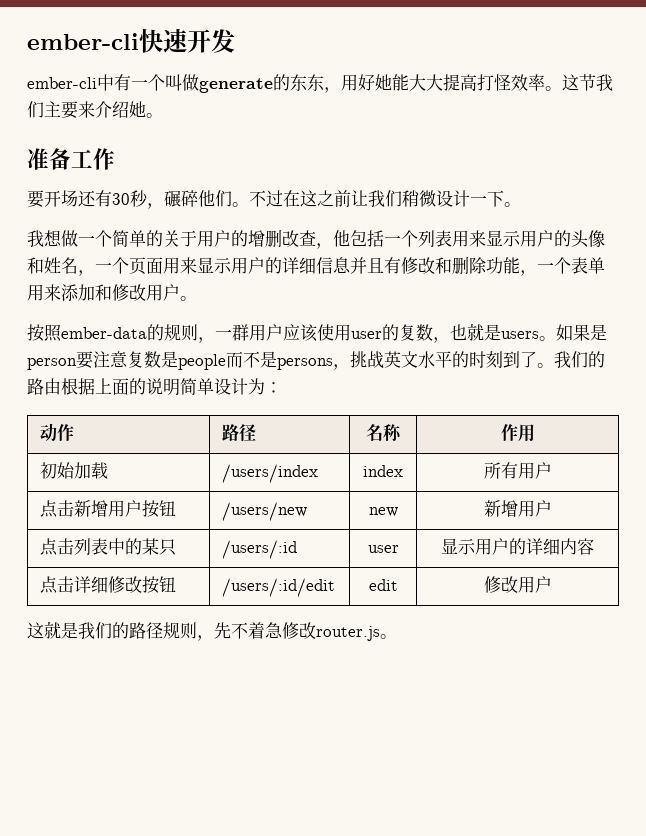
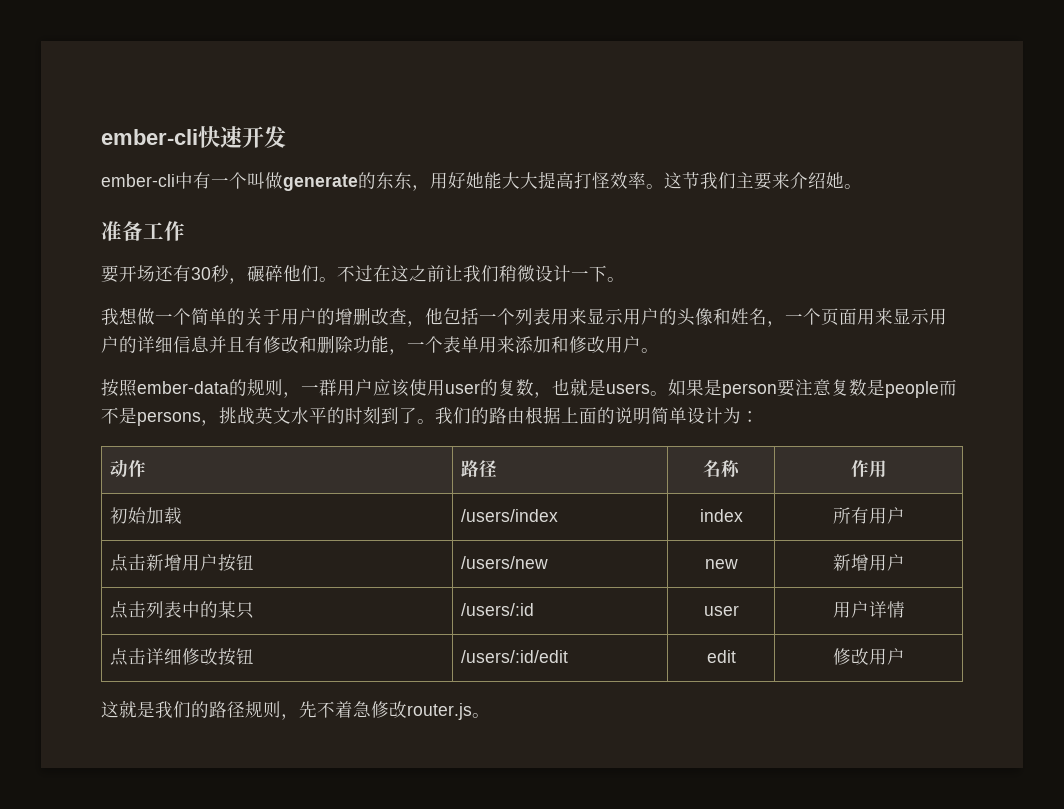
[441,538,594,555] 显示用户的详细内容 -> [832,601,905,618] 用户详情

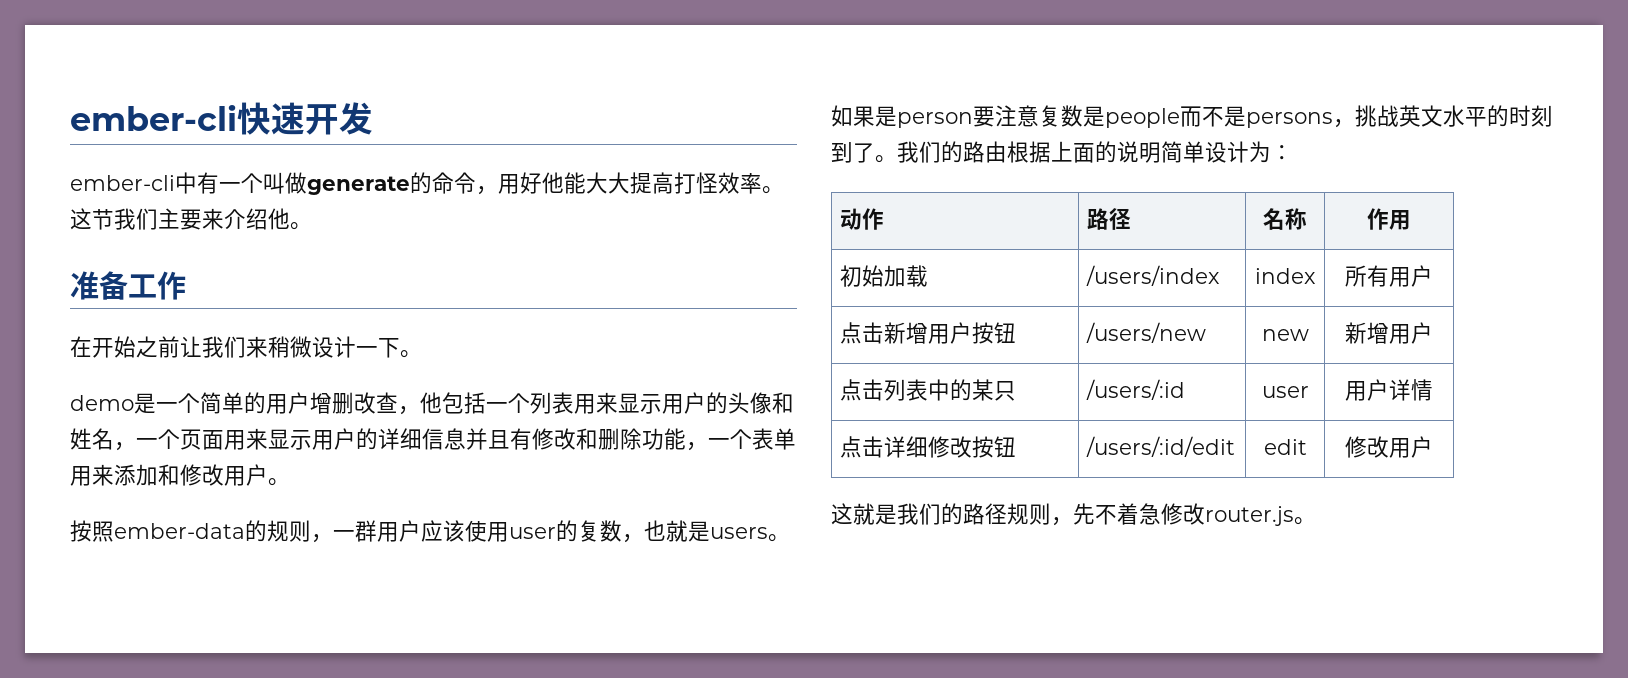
[376,172,484,191] 东东，用好她 -> [432,172,564,195] 命令，用好他
[826,172,844,189] 她 -> [268,208,290,230] 他
[101,265,409,284] 要开场还有30秒，碾碎他们。不过在这 -> [70,336,136,358] 在开始
(499, 273) none -> [246,336,268,358] 来
[101,307,155,325] 我想做 -> [70,393,156,414] demo是
[245,308,335,325] 关于用户的 -> [266,392,310,414] 用户

